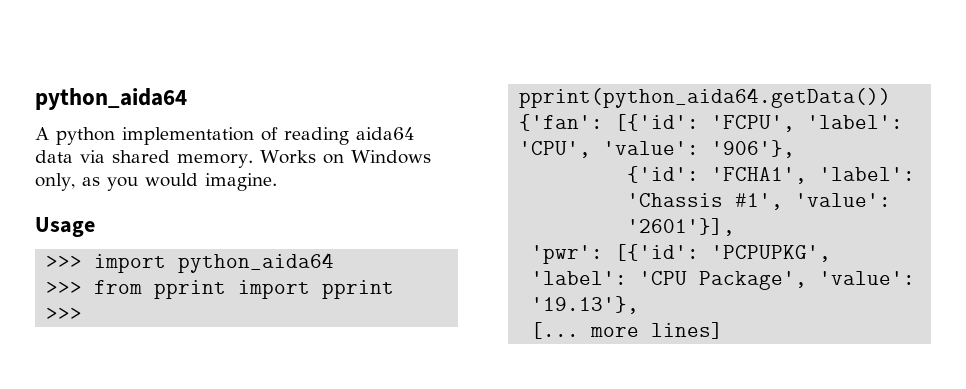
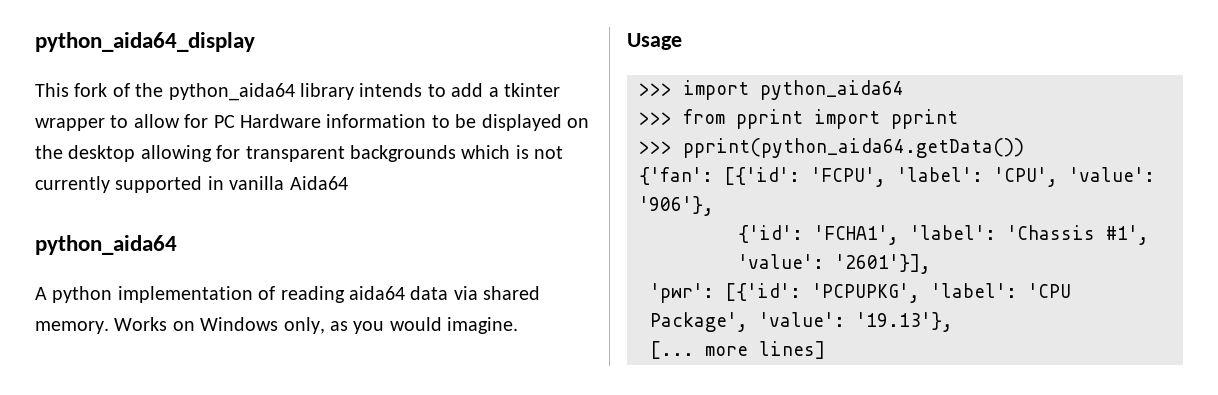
(35, 99) none -> [35,32,255,52] [35,83,560,101] [35,114,589,131] [35,145,564,162] [35,176,348,193] python_aida64_display // This fork of the python_aida64 library intends to add a tkinter wrapper to allow for PC Hardware information to be displayed on the desktop allowing for transparent backgrounds which is not currently supported in vanilla Aida64 //

